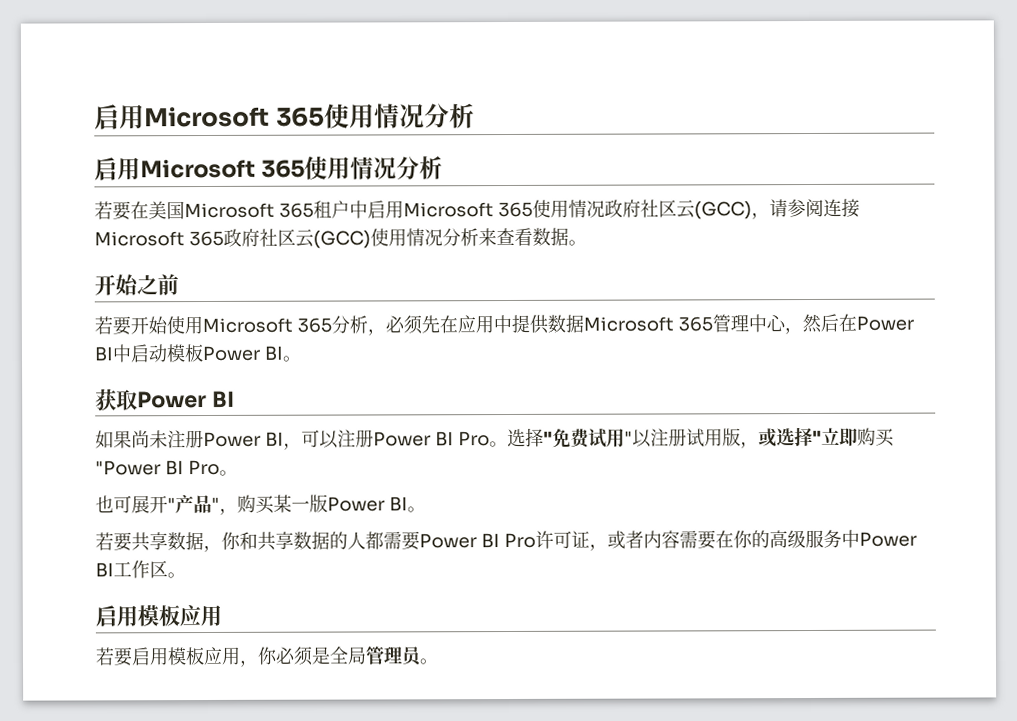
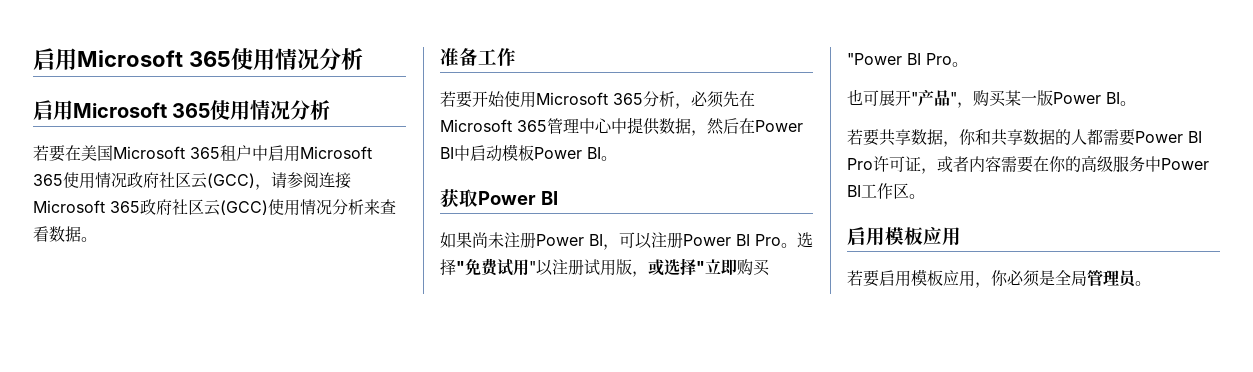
[94,274,179,296] 开始之前 -> [440,48,516,66] 准备工作
[456,314,584,334] 应用中提供数据 -> (755, 99) none
(786, 323) none -> [611,117,691,135] 中提供数据

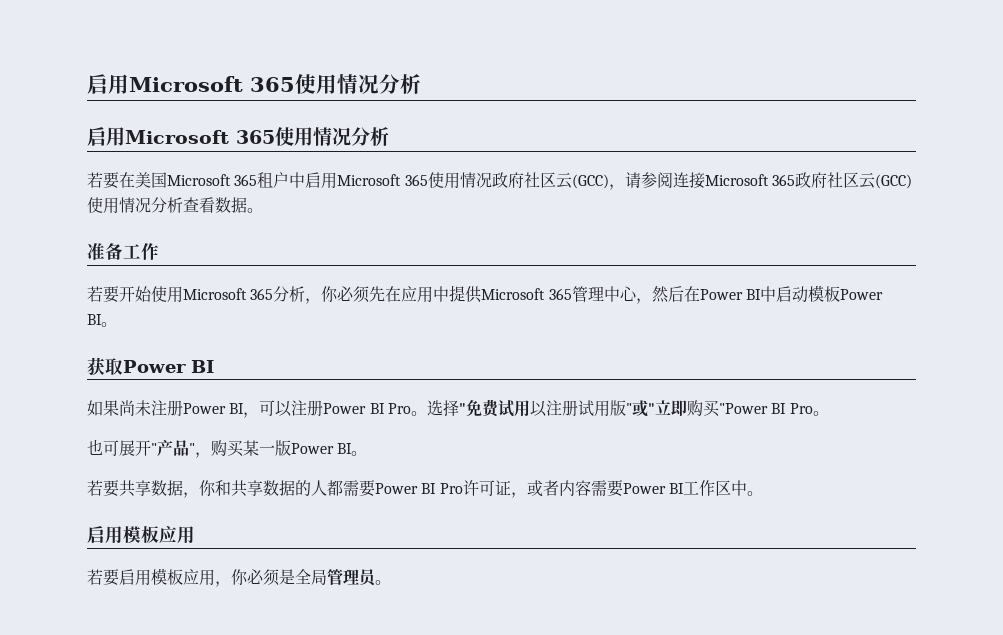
[364,199,380,215] 来 -> (183, 205) none
(691, 106) none -> [321,286,339,302] 你
(755, 99) none -> [401,285,483,303] 应用中提供
[611,117,691,135] 中提供数据 -> (637, 294) none
[529,261,536,273] " -> (530, 408) none
[632,258,696,277] ，或选择 -> [625,400,648,417] "或
[1033,155,1161,172] 在你的高级服务中 -> (623, 488) none
(909, 191) none -> [730,480,747,496] 中

